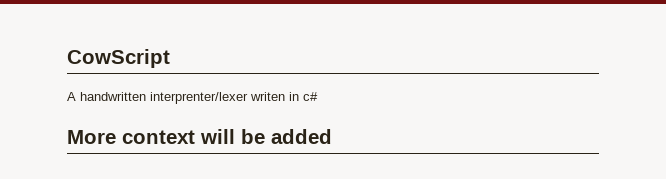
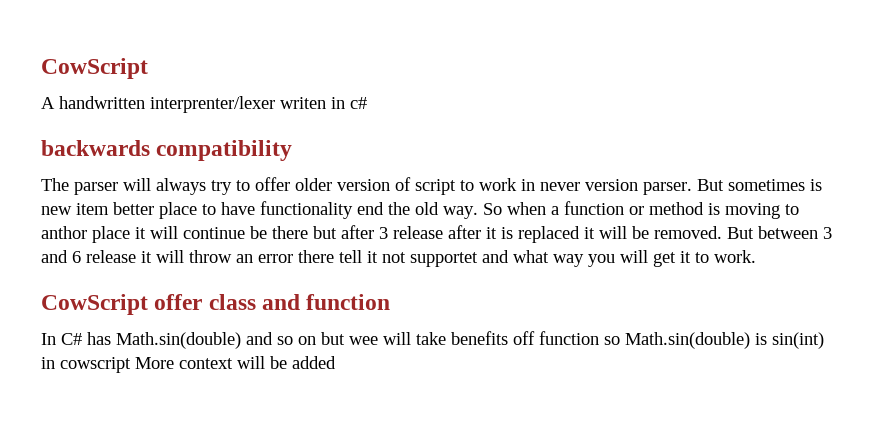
(318, 96) none -> [41,140,293,161] [41,177,822,195] [41,201,799,219] [41,225,832,243] [41,250,756,267] [41,294,391,315] [41,331,824,349] [41,357,131,373] backwards compatibility // The parser will always try to offer older version of script to work in never version parser. But sometimes is new item better place to have functionality end the old way. So when a function or method is moving to anthor place it will continue be there but after 3 release after it is replaced it will be removed. But between 3 and 6 release it will throw an error there tell it not supportet and what way you will get it to work. // CowScript offer class and function // In C# has Math.sin(double) and so on but wee will take benefits off function so Math.sin(double) is sin(int) in cowscript

